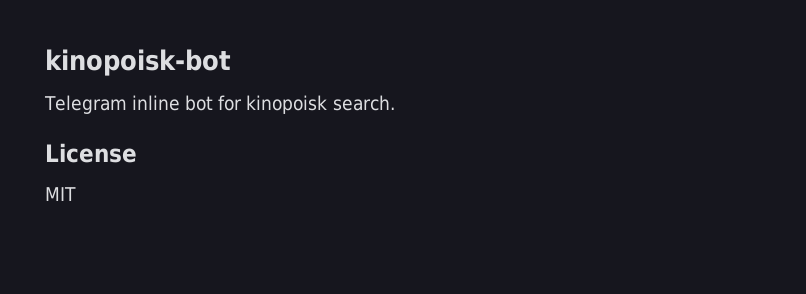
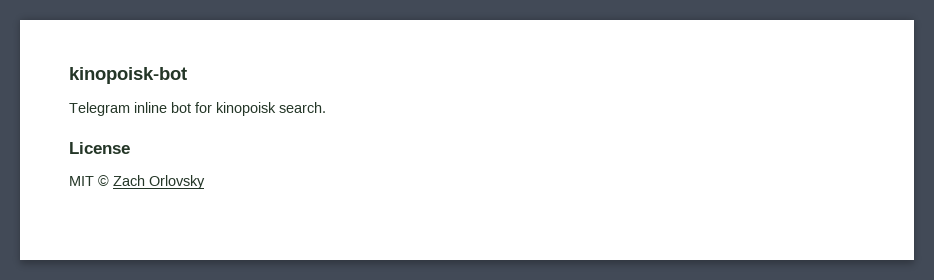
(76, 194) none -> [98,175,205,189] © Zach Orlovsky

